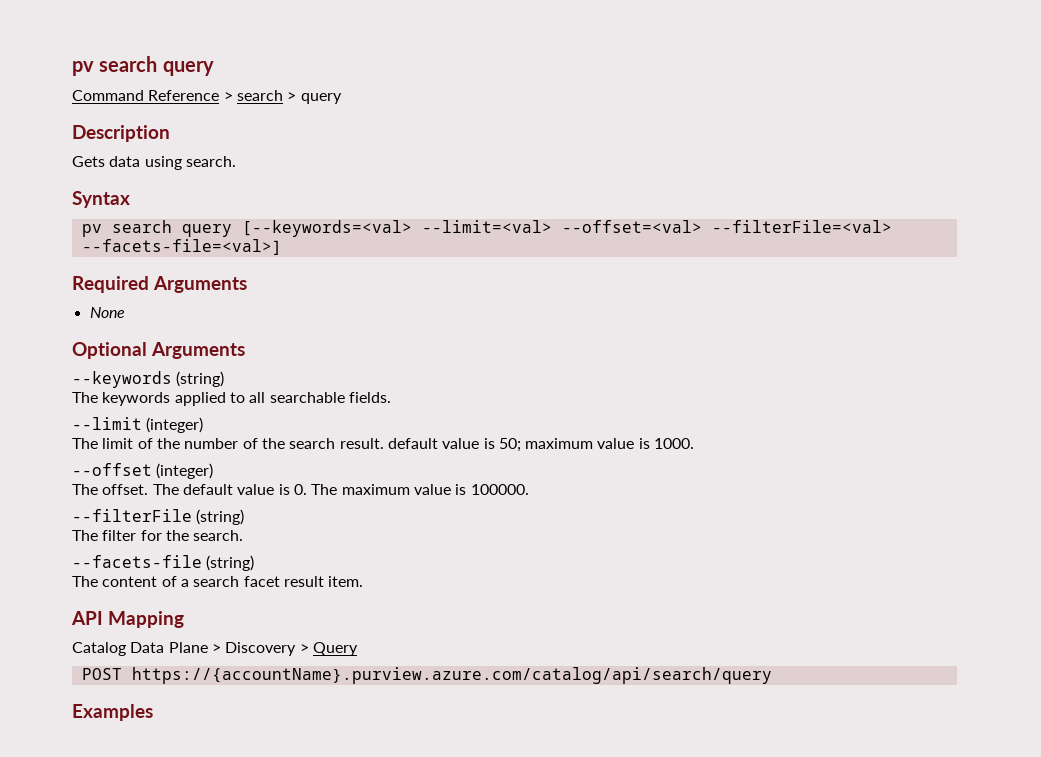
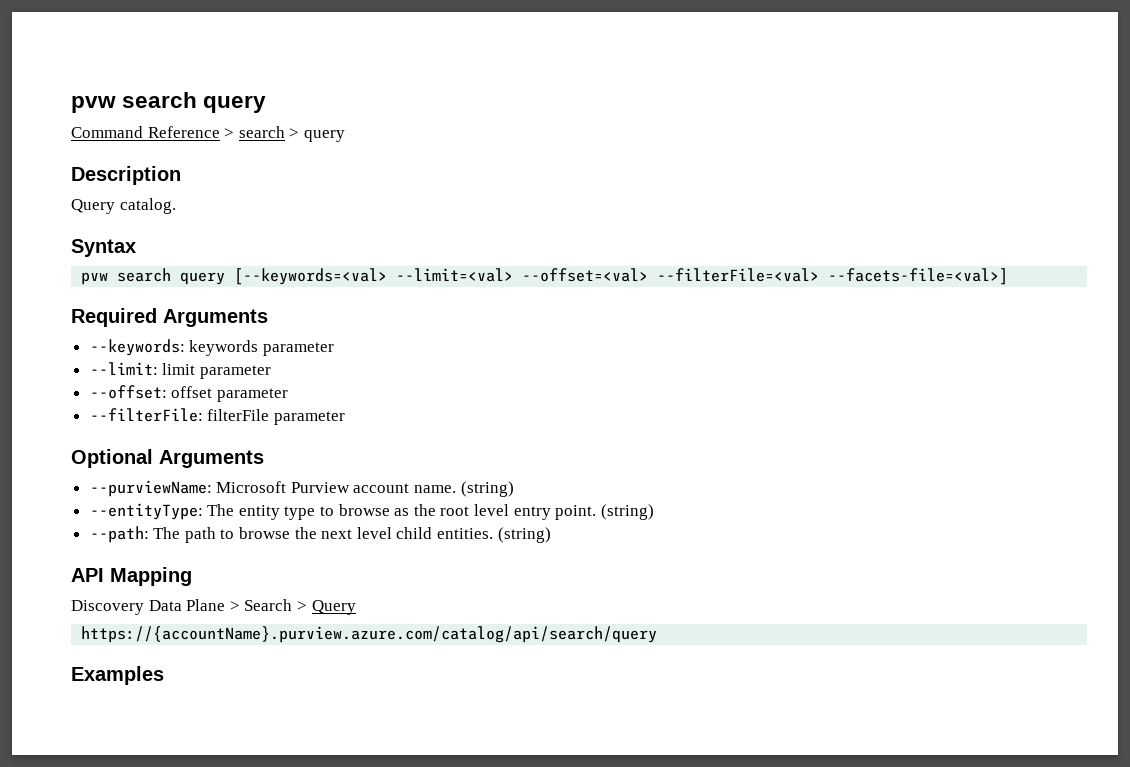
[72,61,94,76] pv -> [71,96,116,113] pvw
[72,156,236,170] Gets data using search. -> [71,198,176,214] Query catalog.
[81,224,102,237] pv -> [81,272,109,285] pvw
[89,307,125,318] [72,342,245,359] [72,371,225,388] [72,392,391,406] [72,417,204,433] [72,438,695,452] [72,463,214,479] [72,484,529,495] [72,509,245,525] [72,530,244,541] [72,555,255,571] [72,576,364,587] None // Optional Arguments // --keywords (string) // The keywords applied to all searchable fields. // --limit (integer) // The limit of the number of the search result. default value is 50; maximum value is 1000. // --offset (integer) // The offset. The default value is 0. The maximum value is 100000. // --filterFile (string) // The filter for the search. // --facets-file (string) // The content of a search facet result item. -> [89,339,334,356] [89,362,271,379] [89,385,288,402] [89,408,345,425] [71,449,264,468] [89,480,514,497] [89,503,654,520] [89,526,551,543] --keywords: keywords parameter // --limit: limit parameter // --offset: offset parameter // --filterFile: filterFile parameter // Optional Arguments // --purviewName: Microsoft Purview account name. (string) // --entityType: The entity type to browse as the root level entry point. (string) // --path: The path to browse the next level child entities. (string)
[72,642,126,656] Catalog -> [71,600,144,615] Discovery
[225,642,297,656] Discovery -> [244,599,293,611] Search
[81,668,122,680] POST -> (356, 607) none

